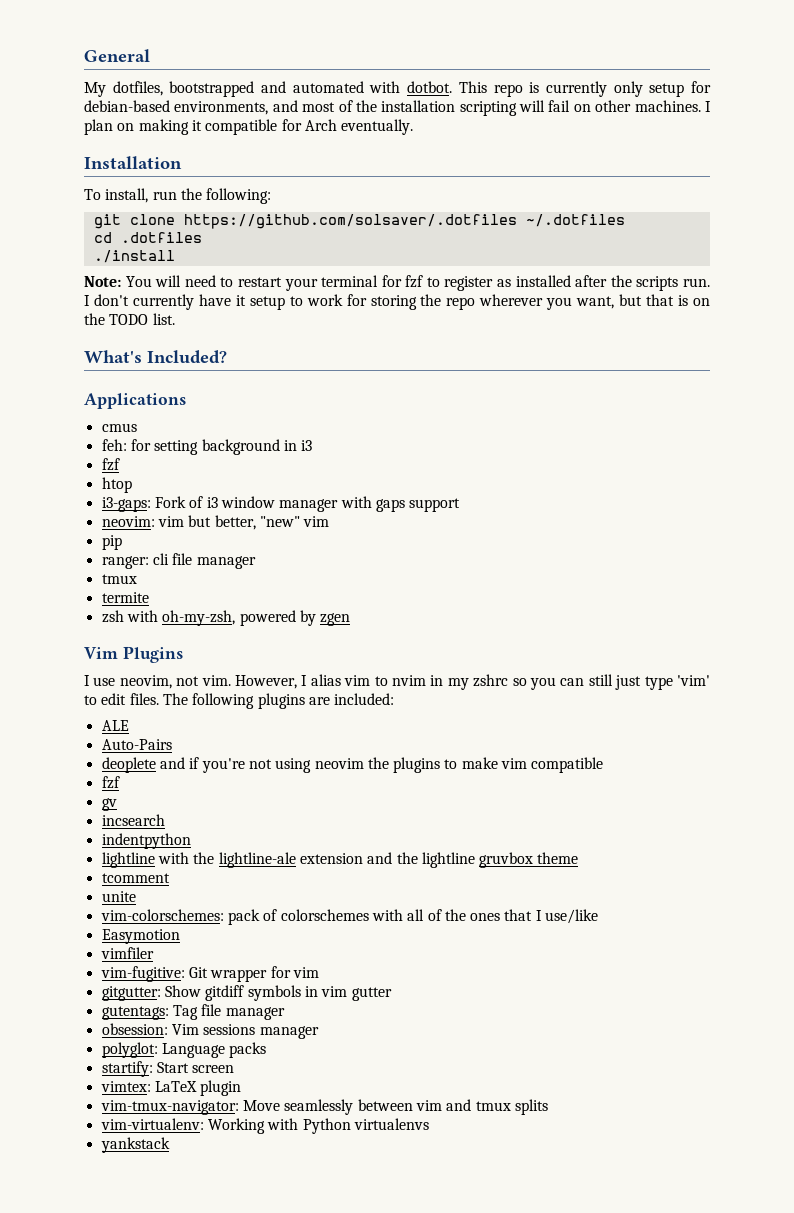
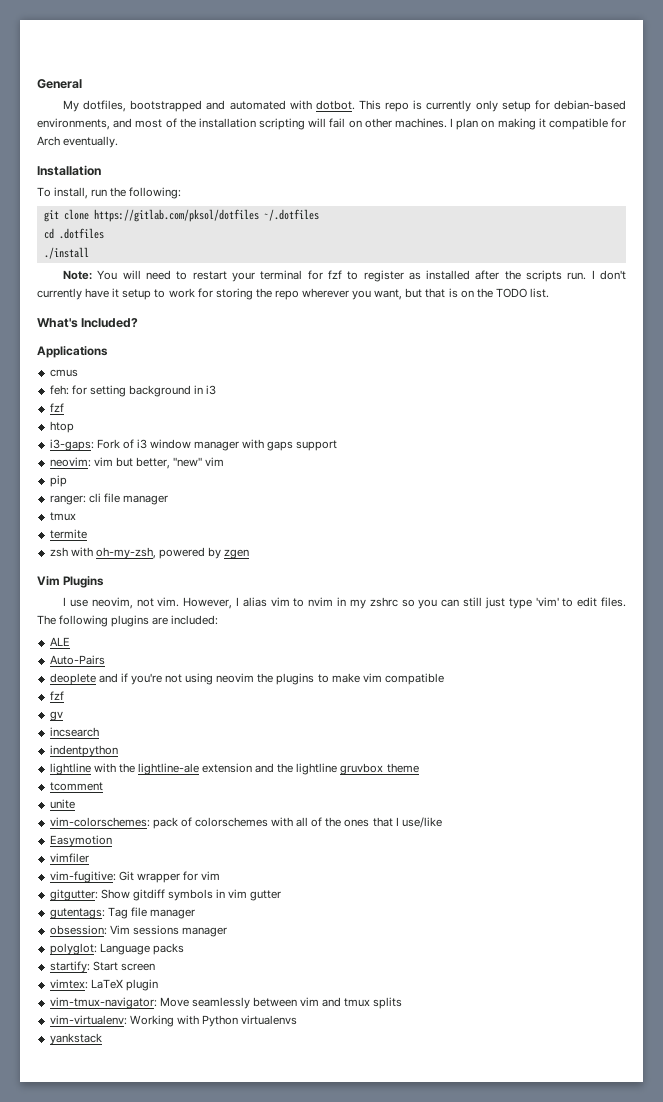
[183,214,517,229] https://github.com/solsaver/.dotfiles -> [93,209,259,222] https://gitlab.com/pksol/dotfiles

